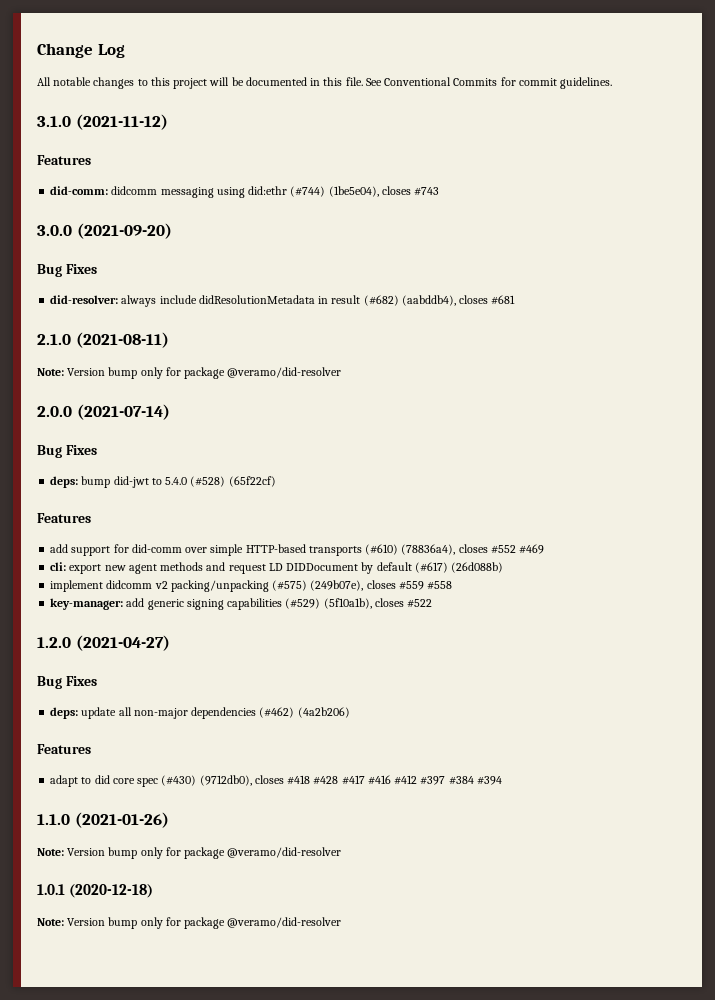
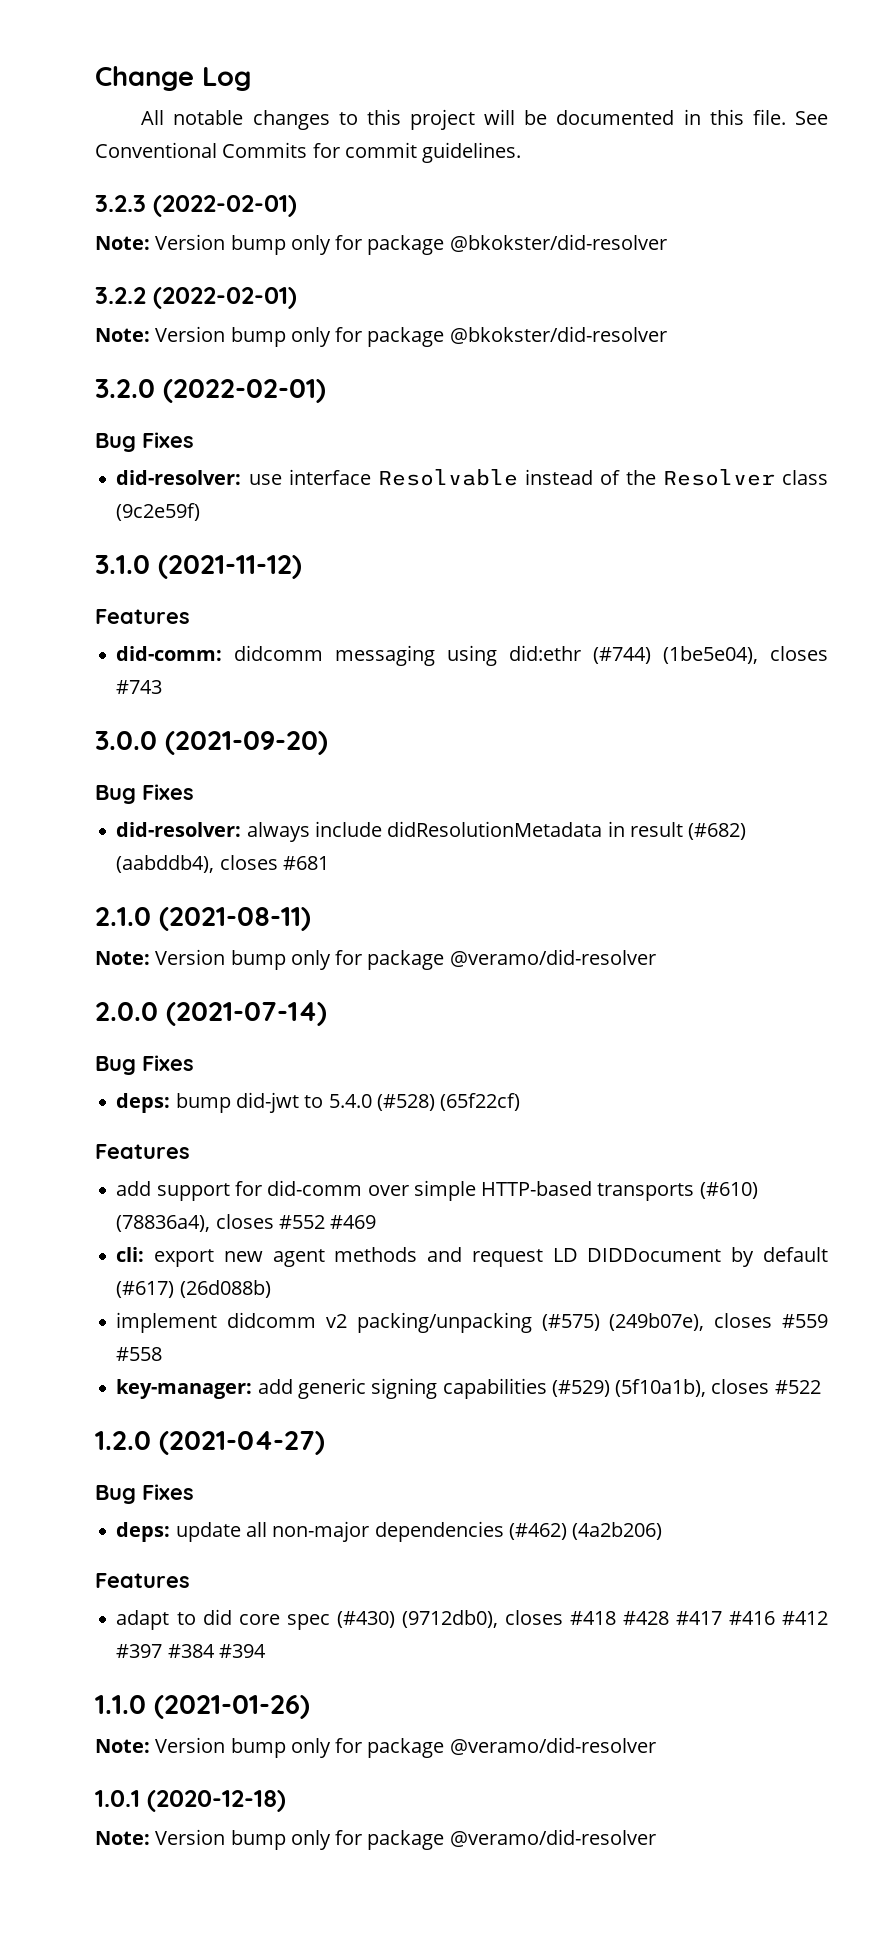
(613, 83) none -> [95,195,297,217] [95,234,667,255] [95,287,297,309] [95,326,667,347] [95,379,326,403] [95,432,194,452] [116,469,829,486] [116,503,201,521] // 3.2.3 (2022-02-01) // Note: Version bump only for package @bkokster/did-resolver // 3.2.2 (2022-02-01) // Note: Version bump only for package @bkokster/did-resolver // 3.2.0 (2022-02-01) // Bug Fixes // did-resolver: use interface Resolvable instead of the Resolver class (9c2e59f)

